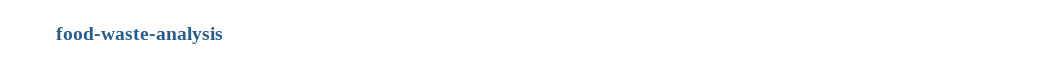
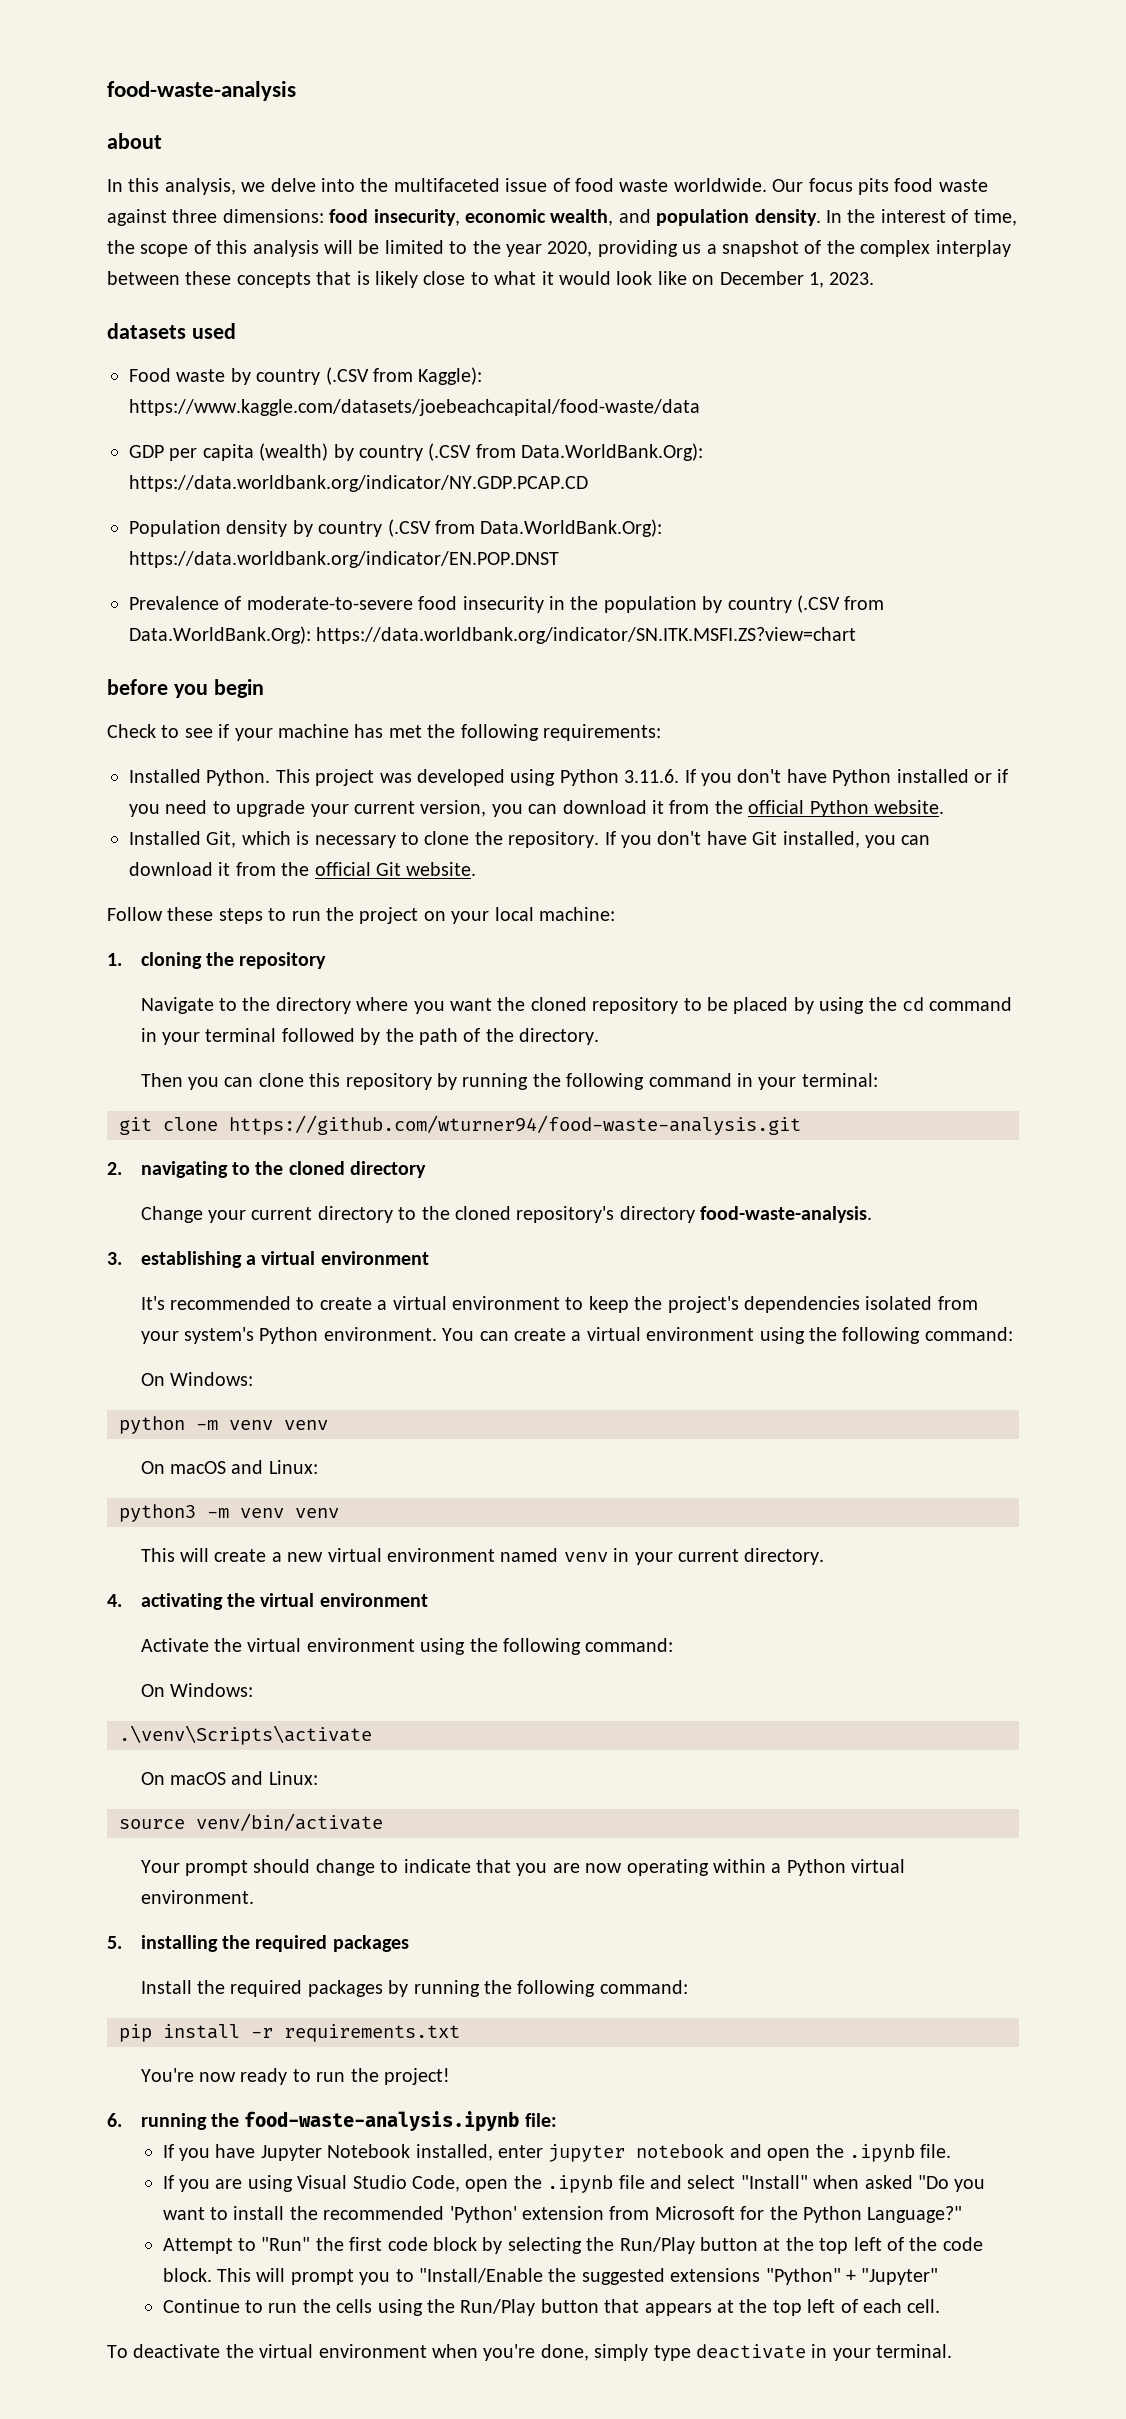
(223, 35) none -> [107,133,162,149] [107,178,988,195] [107,209,1017,226] [107,240,1011,257] [107,271,875,288] [107,323,236,339] [129,367,483,385] [129,399,700,416] [129,443,704,461] [129,475,588,492] [129,519,663,537] [129,551,559,568] [129,595,885,613] [129,626,857,644] [107,679,264,698] [107,724,661,741] [129,769,1009,786] [129,800,944,817] [129,831,931,848] [129,862,477,876] [107,907,615,924] [107,952,327,969] [140,997,1013,1014] [140,1028,600,1045] [140,1073,878,1090] [119,1115,801,1135] [107,1161,427,1178] [140,1206,873,1223] [107,1251,429,1268] [140,1296,978,1313] [140,1327,1013,1344] [140,1372,254,1386] [119,1416,328,1434] [140,1460,318,1474] [119,1504,339,1522] [140,1548,825,1565] [107,1593,428,1610] [140,1638,674,1655] [140,1683,254,1697] [119,1725,372,1745] [140,1771,318,1785] [119,1813,383,1831] [140,1859,906,1876] [140,1890,254,1904] [107,1935,409,1952] [140,1980,688,1997] [119,2024,460,2042] [140,2068,451,2085] [107,2111,557,2132] [162,2143,952,2162] [162,2175,986,2193] [162,2206,963,2223] [162,2237,983,2254] [162,2268,939,2285] [162,2299,941,2316] [107,2344,953,2361] // about // In this analysis, we delve into the multifaceted issue of food waste worldwide. Our focus pits food waste against three dimensions: food insecurity, economic wealth, and population density. In the interest of time, the scope of this analysis will be limited to the year 2020, providing us a snapshot of the complex interplay between these concepts that is likely close to what it would look like on December 1, 2023. // datasets used // Food waste by country (.CSV from Kaggle): https://www.kaggle.com/datasets/joebeachcapital/food-waste/data // GDP per capita (wealth) by country (.CSV from Data.WorldBank.Org): https://data.worldbank.org/indicator/NY.GDP.PCAP.CD // Population density by country (.CSV from Data.WorldBank.Org): https://data.worldbank.org/indicator/EN.POP.DNST // Prevalence of moderate-to-severe food insecurity in the population by country (.CSV from Data.WorldBank.Org): https://data.worldbank.org/indicator/SN.ITK.MSFI.ZS?view=chart // before you begin // Check to see if your machine has met the following requirements: // Installed Python. This project was developed using Python 3.11.6. If you don't have Python installed or if you need to upgrade your current version, you can download it from the official Python website. // Installed Git, which is necessary to clone the repository. If you don't have Git installed, you can download it from the official Git website. // Follow these steps to run the project on your local machine: // 1. cloning the repository // Navigate to the directory where you want the cloned repository to be placed by using the cd command in your terminal followed by the path of the directory. // Then you can clone this repository by running the following command in your terminal: // git clone https://github.com/wturner94/food-waste-analysis.git // 2. navigating to the cloned directory // Change your current directory to the cloned repository's directory food-waste-analysis. // 3. establishing a virtual environment // It's recommended to create a virtual environment to keep the project's dependencies isolated from your system's Python environment. You can create a virtual environment using the following command: // On Windows: // python -m venv venv // On macOS and Linux: // python3 -m venv venv // This will create a new virtual environment named venv in your current directory. // 4. activating the virtual environment // Activate the virtual environment using the following command: // On Windows: // .\venv\Scripts\activate // On macOS and Linux: // source venv/bin/activate // Your prompt should change to indicate that you are now operating within a Python virtual environment. // 5. installing the required packages // Install the required packages by running the following command: // pip install -r requirements.txt // You're now ready to run the project! // 6. running the food-waste-analysis.ipynb file: // If you have Jupyter Notebook installed, enter jupyter notebook and open the .ipynb file. // If you are using Visual Studio Code, open the .ipynb file and select "Install" when asked "Do you want to install the recommended 'Python' extension from Microsoft for the Python Language?" // Attempt to "Run" the first code block by selecting the Run/Play button at the top left of the code block. This will prompt you to "Install/Enable the suggested extensions "Python" + "Jupyter" // Continue to run the cells using the Run/Play button that appears at the top left of each cell. // To deactivate the virtual environment when you're done, simply type deactivate in your terminal.

